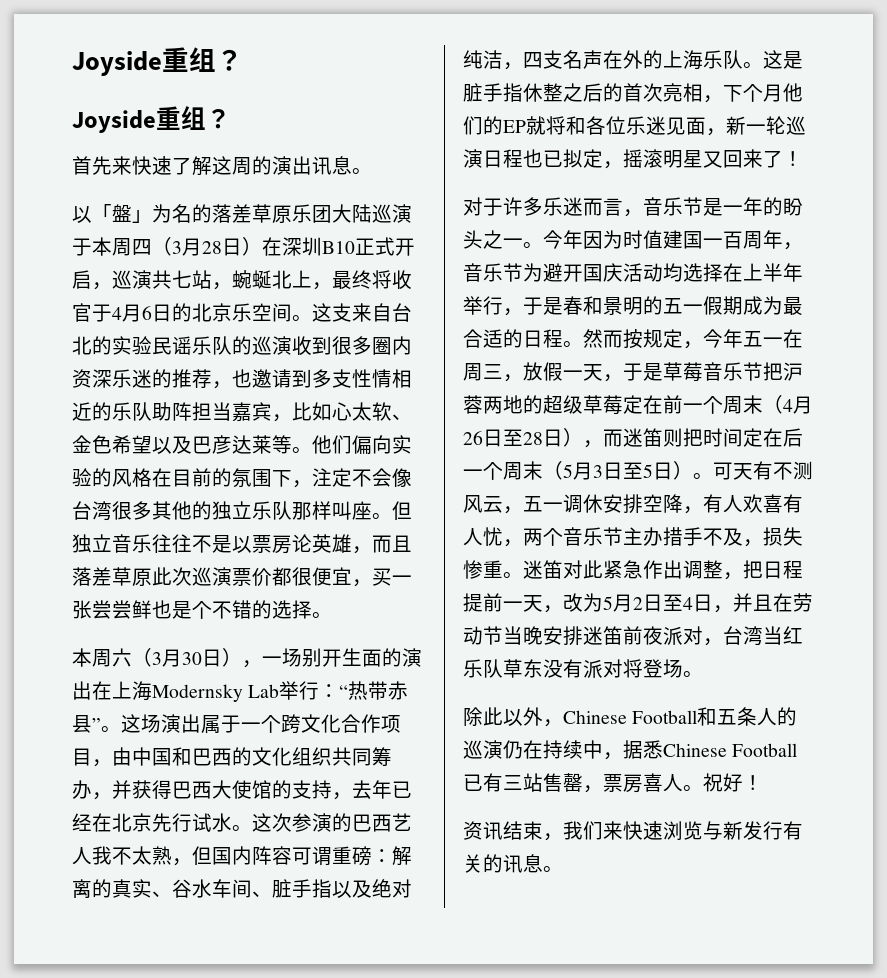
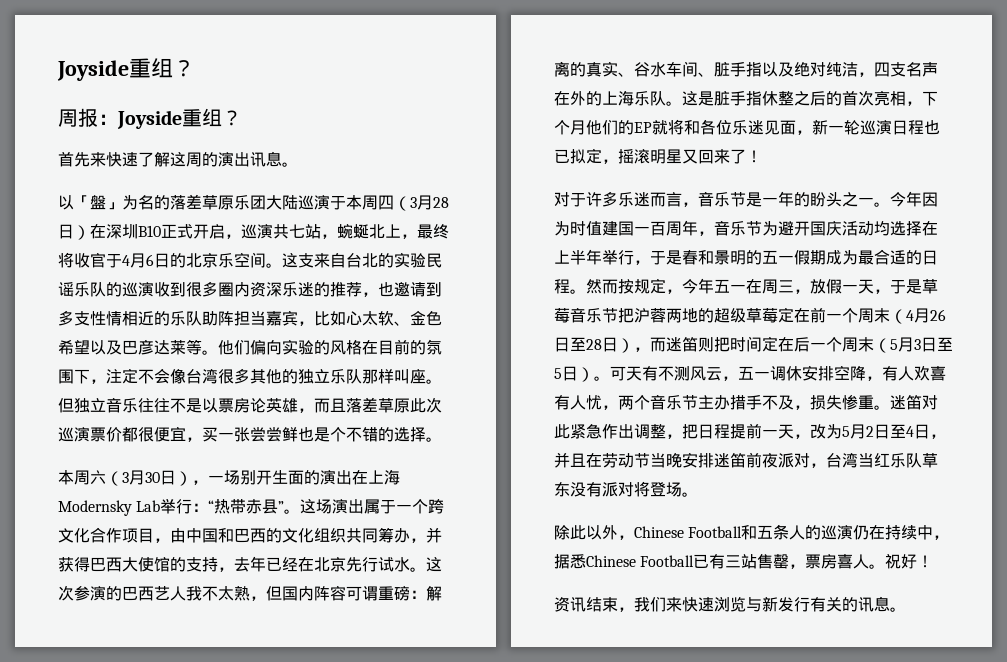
[72,47,243,76] Joyside重组？ // -> [57,58,195,81] [58,108,118,127] Joyside重组？ // 周报：

